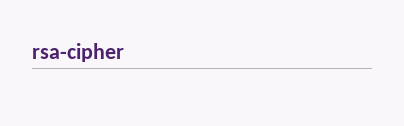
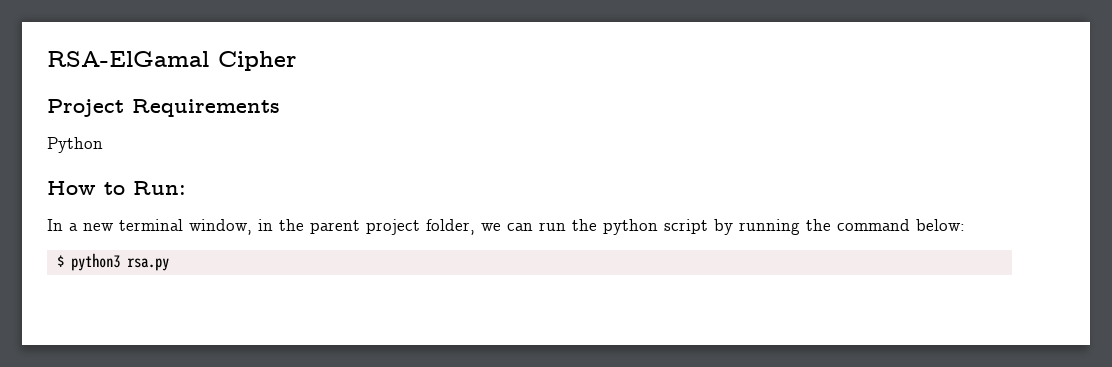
[32,43,124,62] rsa-cipher -> [47,51,296,71] [47,99,280,117] [47,137,103,153] [47,181,186,195] [47,219,965,235] [56,253,169,271] RSA-ElGamal Cipher // Project Requirements // Python // How to Run: // In a new terminal window, in the parent project folder, we can run the python script by running the command below: // $ python3 rsa.py

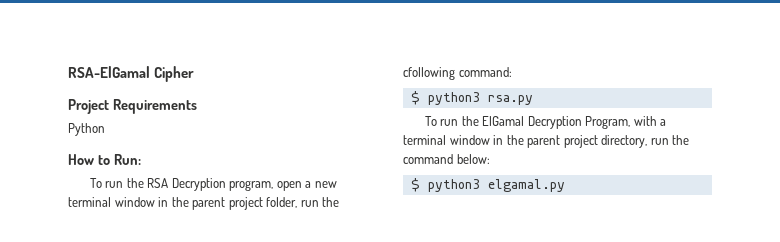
[47,219,63,231] In -> [89,178,302,191] To run the RSA Decryption program, open
[189,219,252,235] window, -> [114,197,155,207] window
[481,219,800,235] we can run the python script by running -> [300,197,340,207] [403,67,512,80] [410,91,533,105] [424,116,667,129] [403,135,669,148] run the cfollowing command: // $ python3 rsa.py // To run the ElGamal Decryption Program, with a terminal window in the parent project directory, run
[126,258,169,271] rsa.py -> [487,179,565,192] elgamal.py

